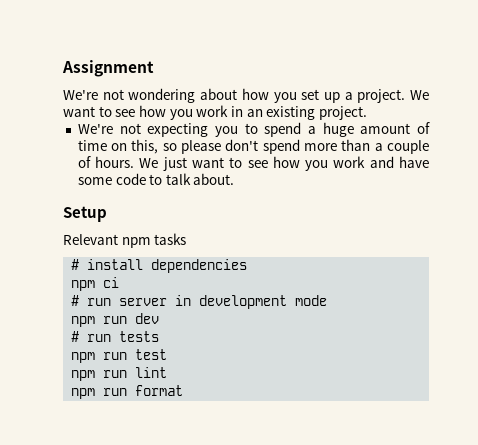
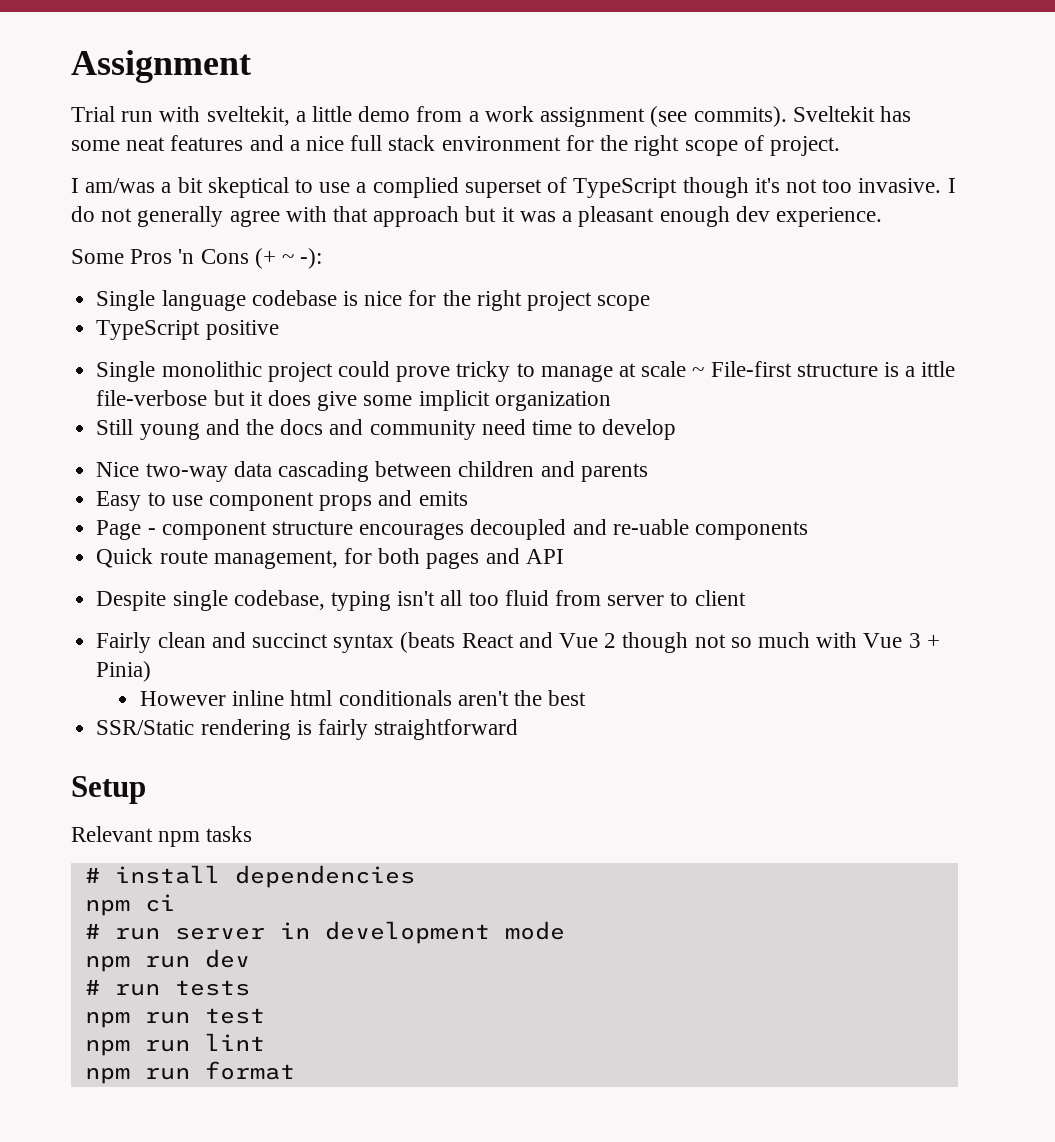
[63,88,429,103] [63,105,367,120] [77,122,430,137] [77,139,429,154] [77,156,430,171] [77,173,235,185] We're not wondering about how you set up a project. We want to see how you work in an existing project. // We're not expecting you to spend a huge amount of time on this, so please don't spend more than a couple of hours. We just want to see how you work and have some code to talk about. -> [71,106,911,127] [71,135,840,156] [71,177,956,198] [71,206,882,227] [71,248,323,269] [96,290,651,311] [96,320,279,340] [96,361,956,382] [96,390,611,411] [96,419,677,440] [96,461,648,482] [96,490,468,511] [96,519,808,540] [96,548,564,569] [96,590,746,611] [96,632,940,653] [96,661,152,682] [139,690,587,706] [96,719,519,740] Trial run with sveltekit, a little demo from a work assignment (see commits). Sveltekit has some neat features and a nice full stack environment for the right scope of project. // I am/was a bit skeptical to use a complied superset of TypeScript though it's not too invasive. I do not generally agree with that approach but it was a pleasant enough dev experience. // Some Pros 'n Cons (+ ~ -): // Single language codebase is nice for the right project scope // TypeScript positive // Single monolithic project could prove tricky to manage at scale ~ File-first structure is a ittle file-verbose but it does give some implicit organization // Still young and the docs and community need time to develop // Nice two-way data cascading between children and parents // Easy to use component props and emits // Page - component structure encourages decoupled and re-uable components // Quick route management, for both pages and API // Despite single codebase, typing isn't all too fluid from server to client // Fairly clean and succinct syntax (beats React and Vue 2 though not so much with Vue 3 + Pinia) // However inline html conditionals aren't the best // SSR/Static rendering is fairly straightforward

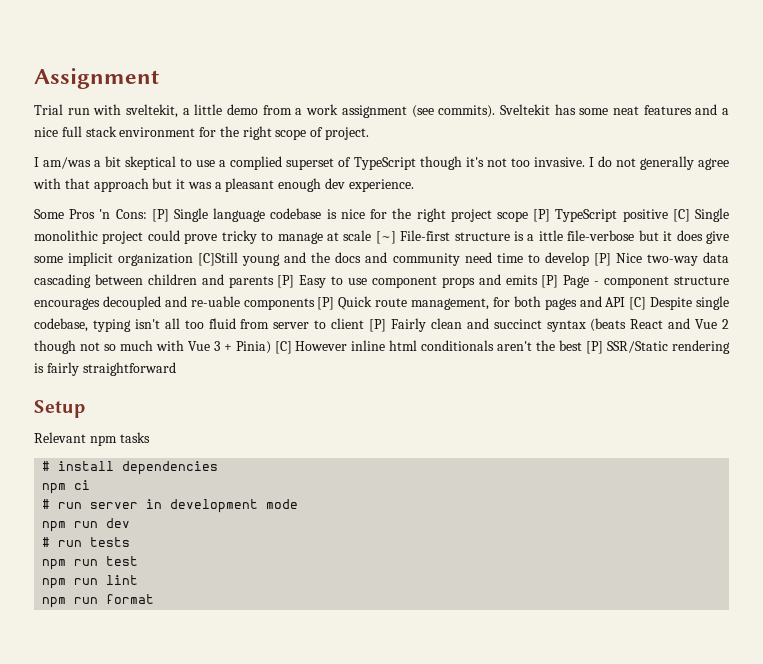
[200,248,323,269] Cons (+ ~ -): // -> [115,209,169,222] Cons: [P]
(651, 303) // -> [533,209,551,222] [P]
(279, 330) // -> [672,209,690,222] [C]
[692,367,705,377] ~ -> [375,231,396,244] [~]
[96,419,134,435] // Still -> [198,252,239,266] [C]Still
(677, 429) // -> [593,253,611,266] [P]
(648, 472) // -> [277,275,295,288] [P]
(468, 498) // -> [541,275,559,288] [P]
(808, 530) // -> [317,297,335,310] [P]
(564, 556) // -> [629,297,647,310] [C]
(746, 598) // -> [369,319,386,332] [P]
(152, 671) // -> [274,341,292,354] [C]
(587, 698) // -> [586,341,604,354] [P]

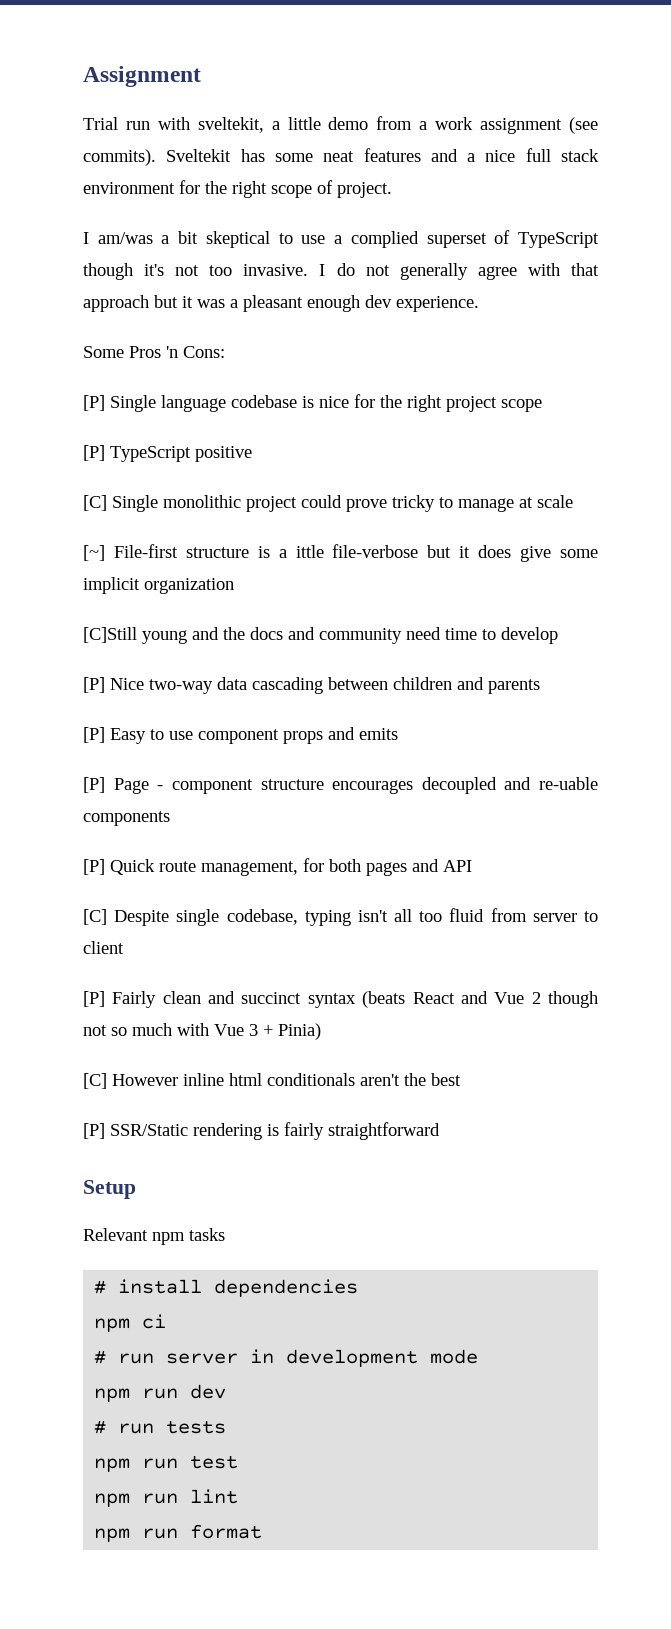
(147, 214) none -> (225, 352) //
(528, 216) none -> (542, 405) //
(668, 215) none -> (252, 454) //
(372, 235) none -> (573, 501) //
(194, 259) none -> (234, 586) //
(589, 259) none -> (558, 635) //
(274, 282) none -> (540, 686) //
(538, 280) none -> (398, 734) //
(315, 304) none -> (170, 818) //
(626, 302) none -> (472, 866) //
(365, 323) none -> (124, 947) //
(271, 347) none -> (321, 1031) //
(583, 345) none -> (461, 1079) //

